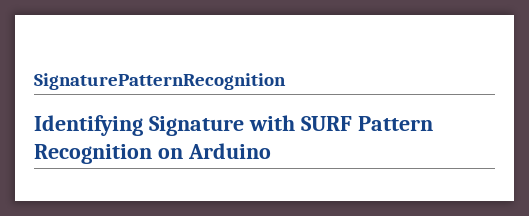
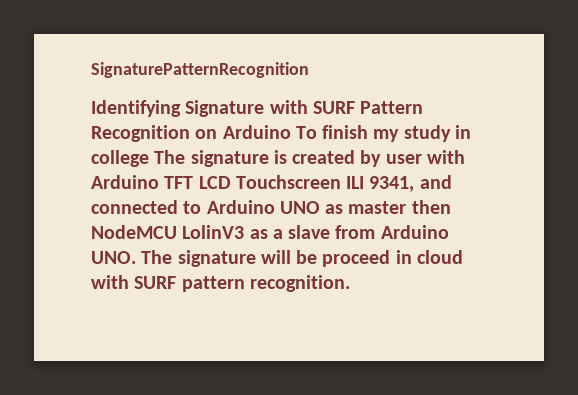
(271, 151) none -> [295,125,471,142] [91,150,465,167] [91,175,452,192] [91,200,451,214] [91,225,449,239] [91,250,463,267] [91,275,350,292] To finish my study in college The signature is created by user with Arduino TFT LCD Touchscreen ILI 9341, and connected to Arduino UNO as master then NodeMCU LolinV3 as a slave from Arduino UNO. The signature will be proceed in cloud with SURF pattern recognition.

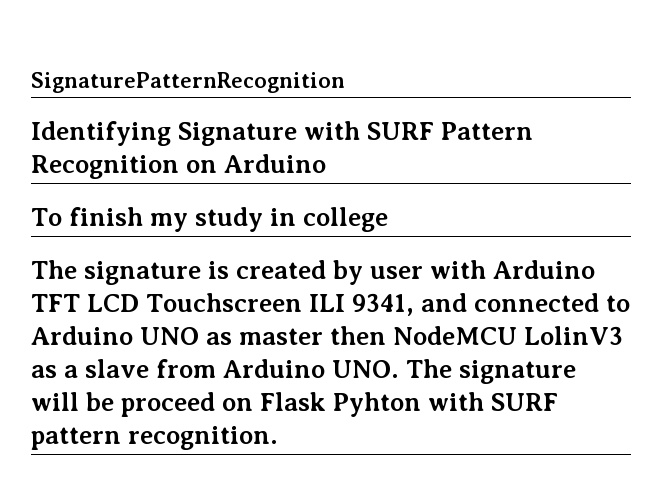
(291, 132) none -> (327, 163) //
(149, 158) none -> (389, 219) //
[395,250,463,264] in cloud -> [222,392,422,417] on Flask Pyhton

